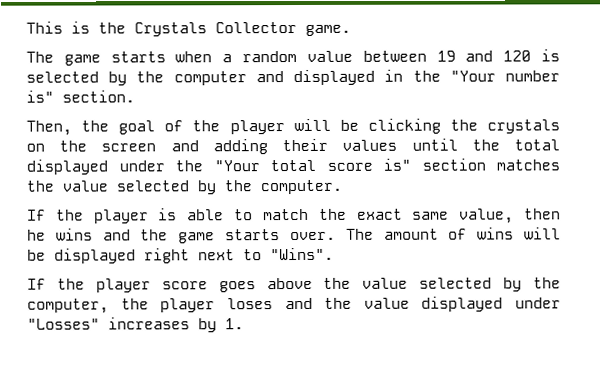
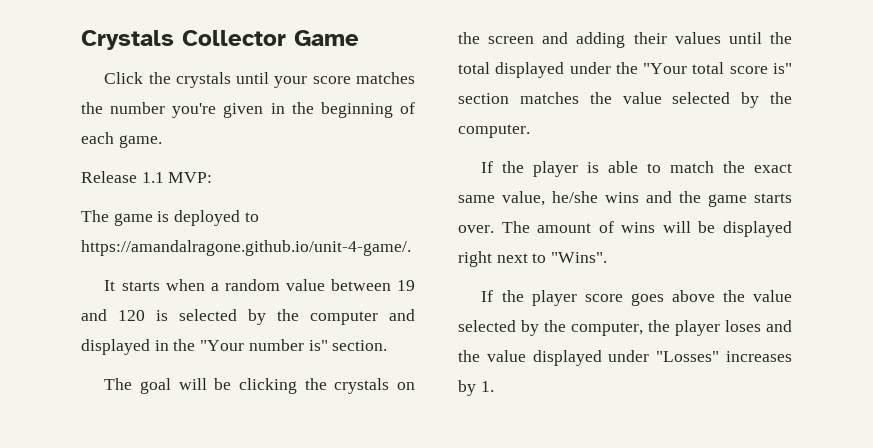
[26,21,351,37] [26,51,101,66] This is the Crystals Collector game. // The game -> [81,30,359,50] [104,72,415,88] [81,102,415,118] [81,132,162,148] [81,171,213,183] [81,210,259,226] [81,240,411,256] [104,280,116,291] Crystals Collector Game // Click the crystals until your score matches the number you're given in the beginning of each game. // Release 1.1 MVP: // The game is deployed to https://amandalragone.github.io/unit-4-game/. // It
[26,120,285,136] Then, the goal of the player -> [104,378,172,394] The goal
[524,208,561,220] [27,229,46,241] then he -> [552,191,598,203] he/she

